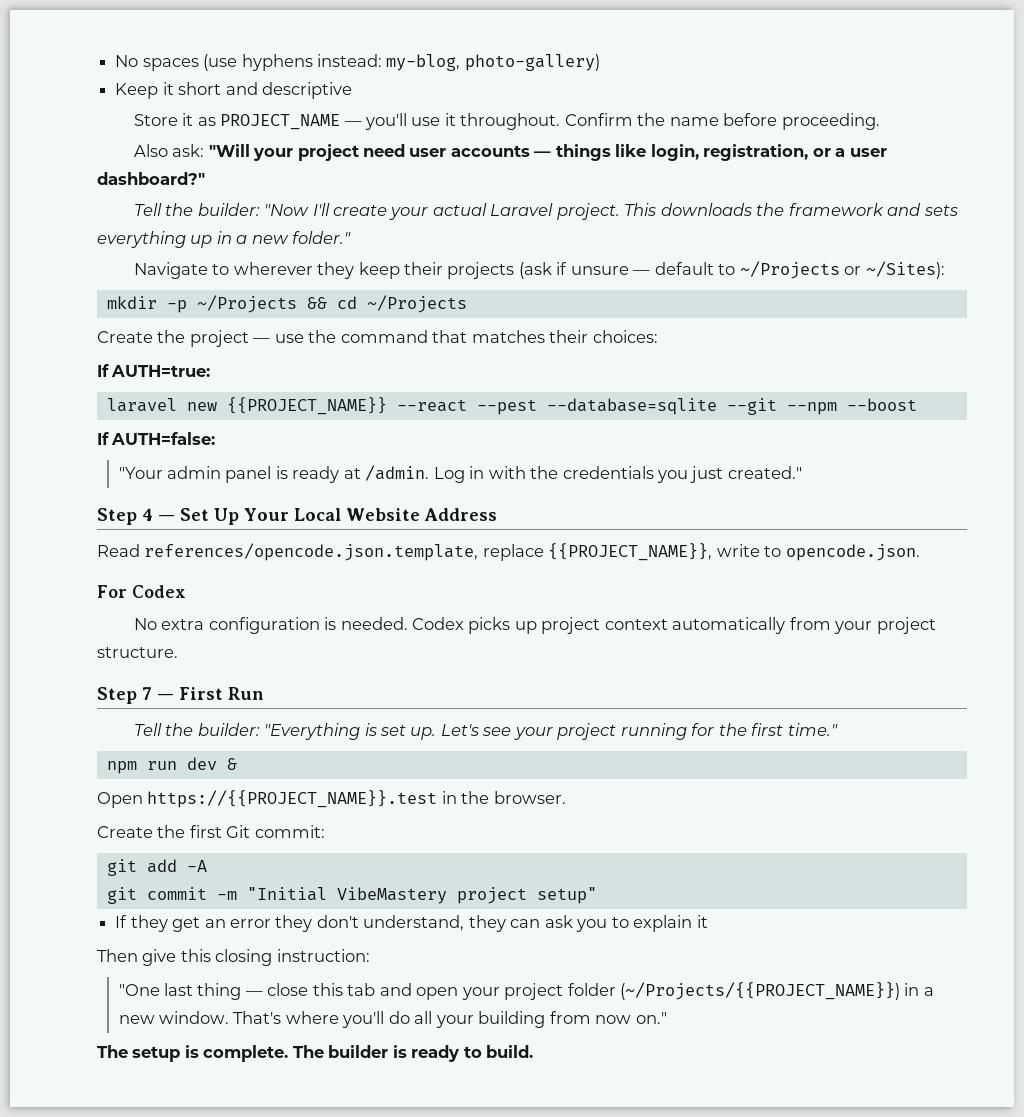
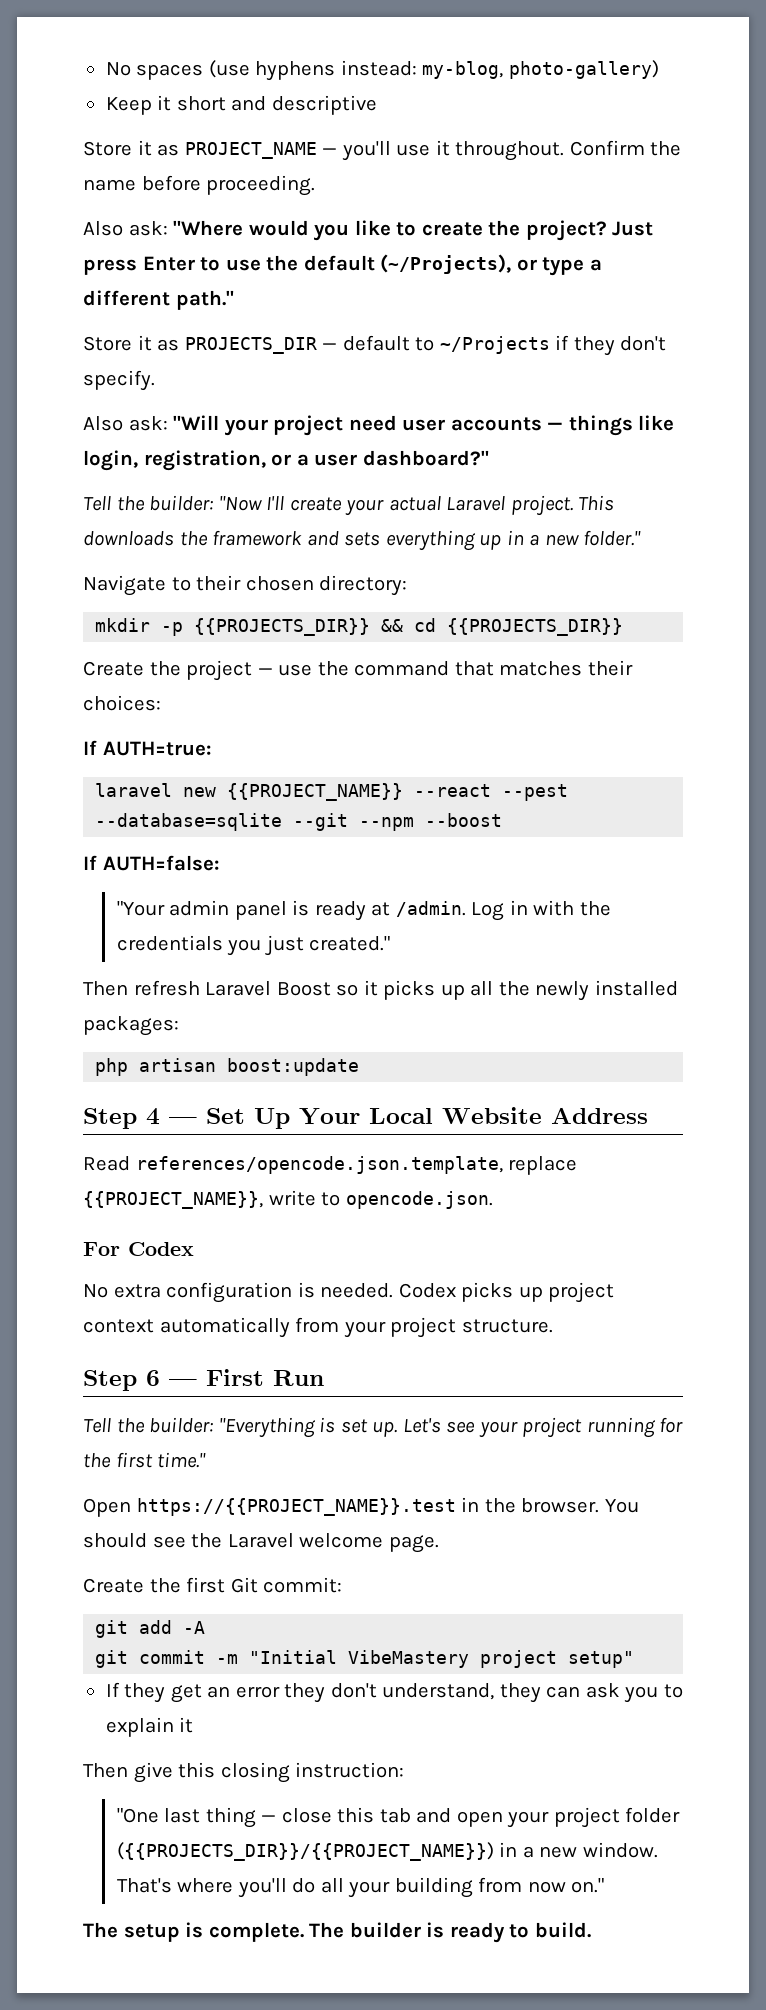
(880, 121) none -> [83,220,654,241] [83,254,602,276] [83,290,234,310] [83,335,667,356] [83,370,155,391] // Also ask: "Where would you like to create the project? Just press Enter to use the default (~/Projects), or type a different path." // Store it as PROJECTS_DIR — default to ~/Projects if they don't specify.
[233,261,945,279] wherever they keep their projects (ask if unsure — default to ~/Projects or ~/Sites): -> [196,575,408,596] their chosen directory:
[196,295,297,313] ~/Projects -> [194,618,371,636] {{PROJECTS_DIR}}
[366,295,467,313] ~/Projects -> [447,618,624,636] {{PROJECTS_DIR}}
(802, 472) none -> [83,980,678,1001] [83,1016,179,1036] [95,1058,360,1076] // Then refresh Laravel Boost so it picks up all the newly installed packages: // php artisan boost:update
[142,687,152,700] 7 -> [146,1370,160,1386] 6
[106,757,237,774] // npm run dev & -> (207, 1460) none
(566, 797) none -> [604,1499,639,1513] [83,1533,439,1553] You should see the Laravel welcome page.
[620,982,901,1000] (~/Projects/{{PROJECT_NAME}}) -> [116,1842,494,1861] ({{PROJECTS_DIR}}/{{PROJECT_NAME}})

